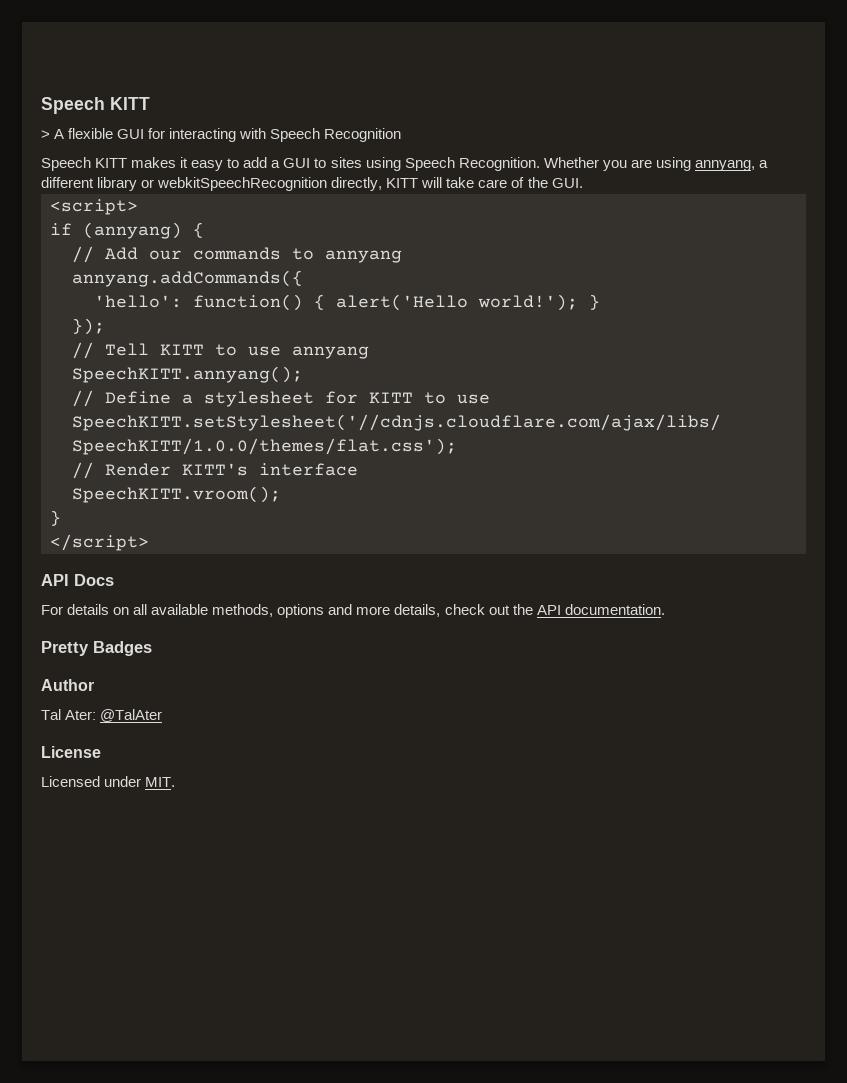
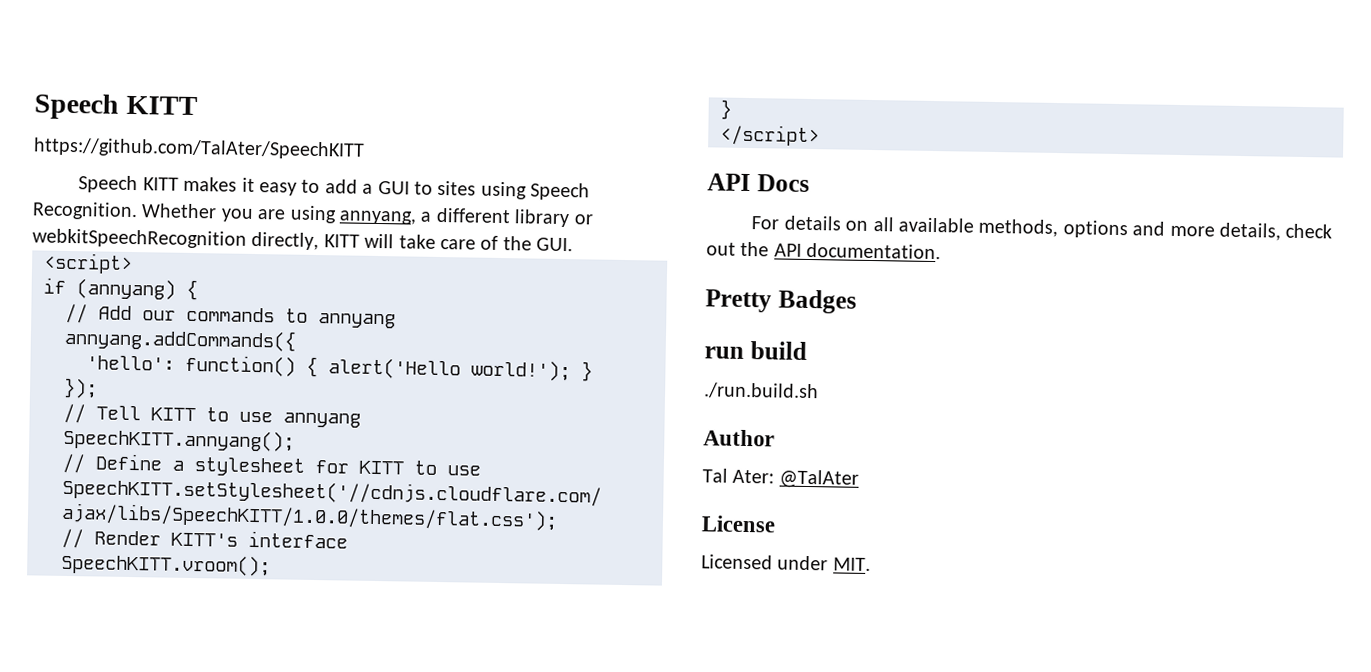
[41,128,402,142] > A flexible GUI for interacting with Speech Recognition -> [33,137,365,160] https://github.com/TalAter/SpeechKITT
(152, 648) none -> [704,341,807,360] [704,382,819,400] // run build // ./run.build.sh

